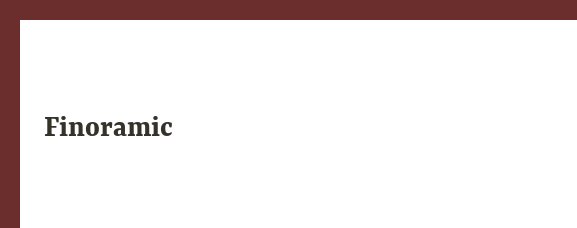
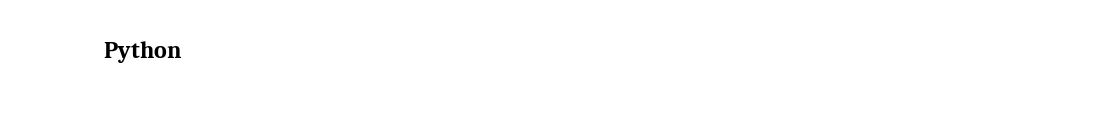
[44,116,173,136] Finoramic -> [104,41,182,63] Python

